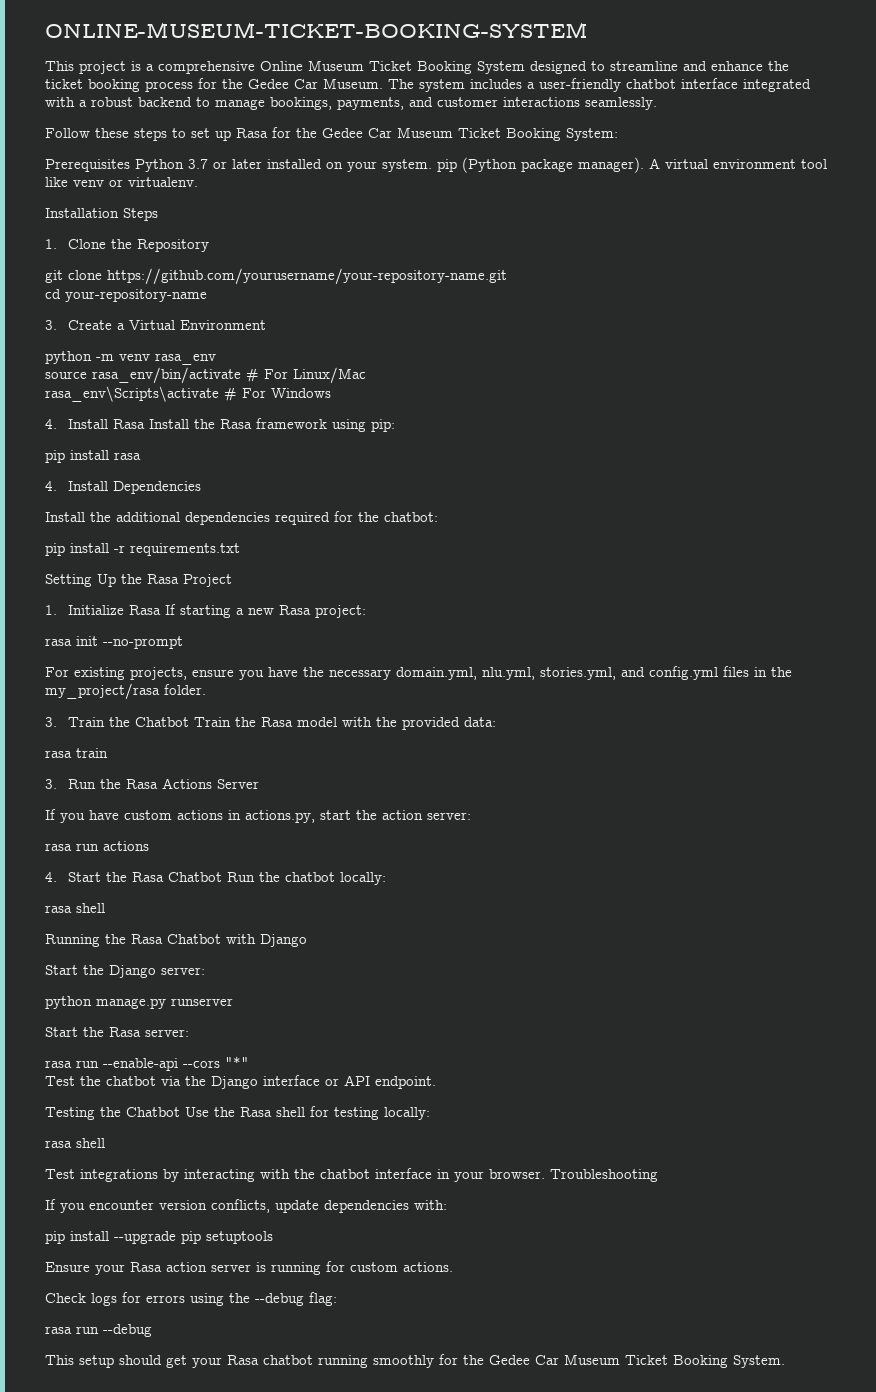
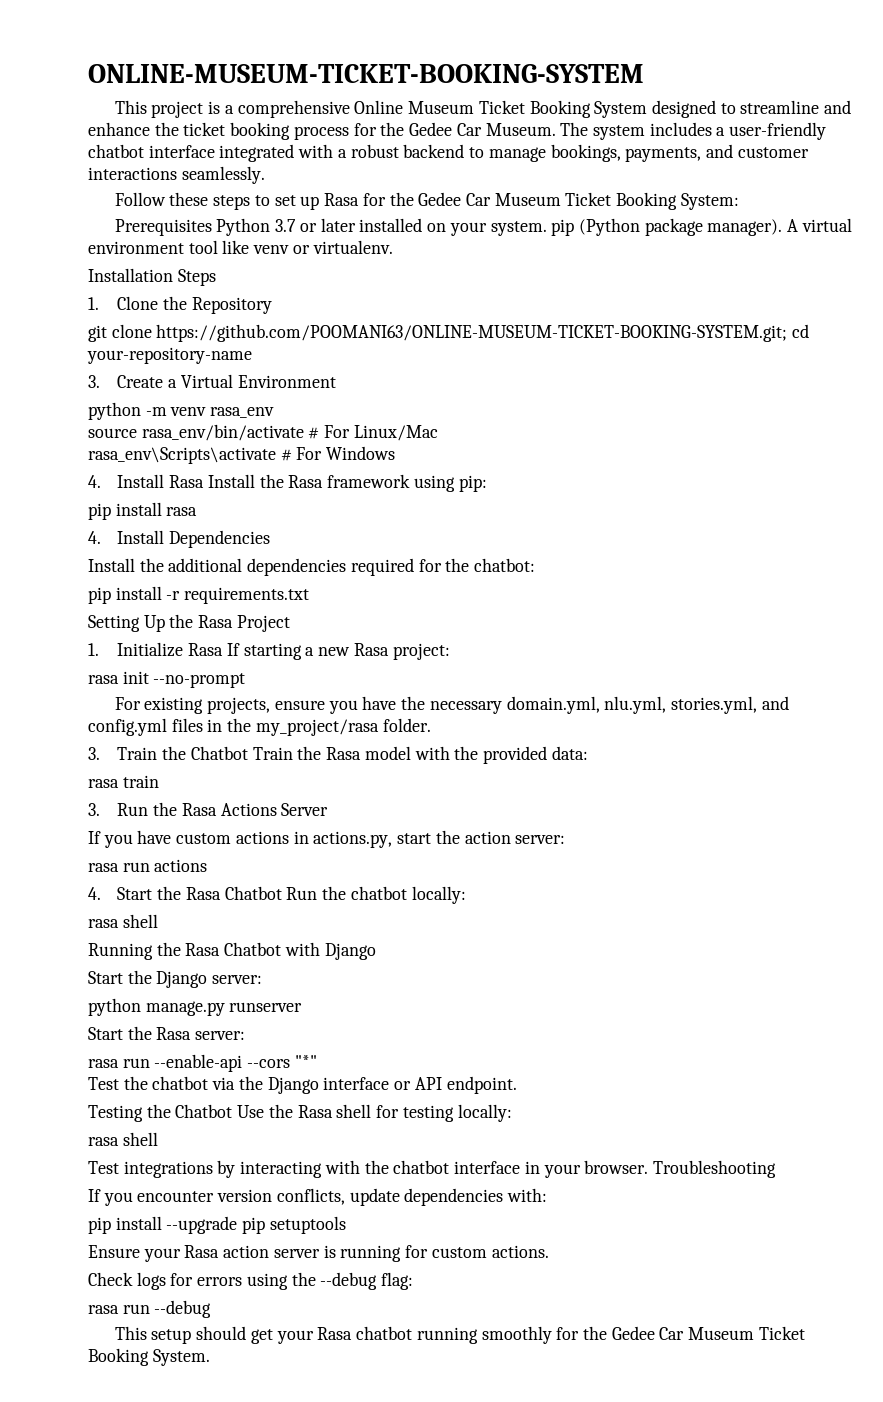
[107,268,507,285] https://github.com/yourusername/your-repository-name.git // -> [156,324,788,342] https://github.com/POOMANI63/ONLINE-MUSEUM-TICKET-BOOKING-SYSTEM.git;

